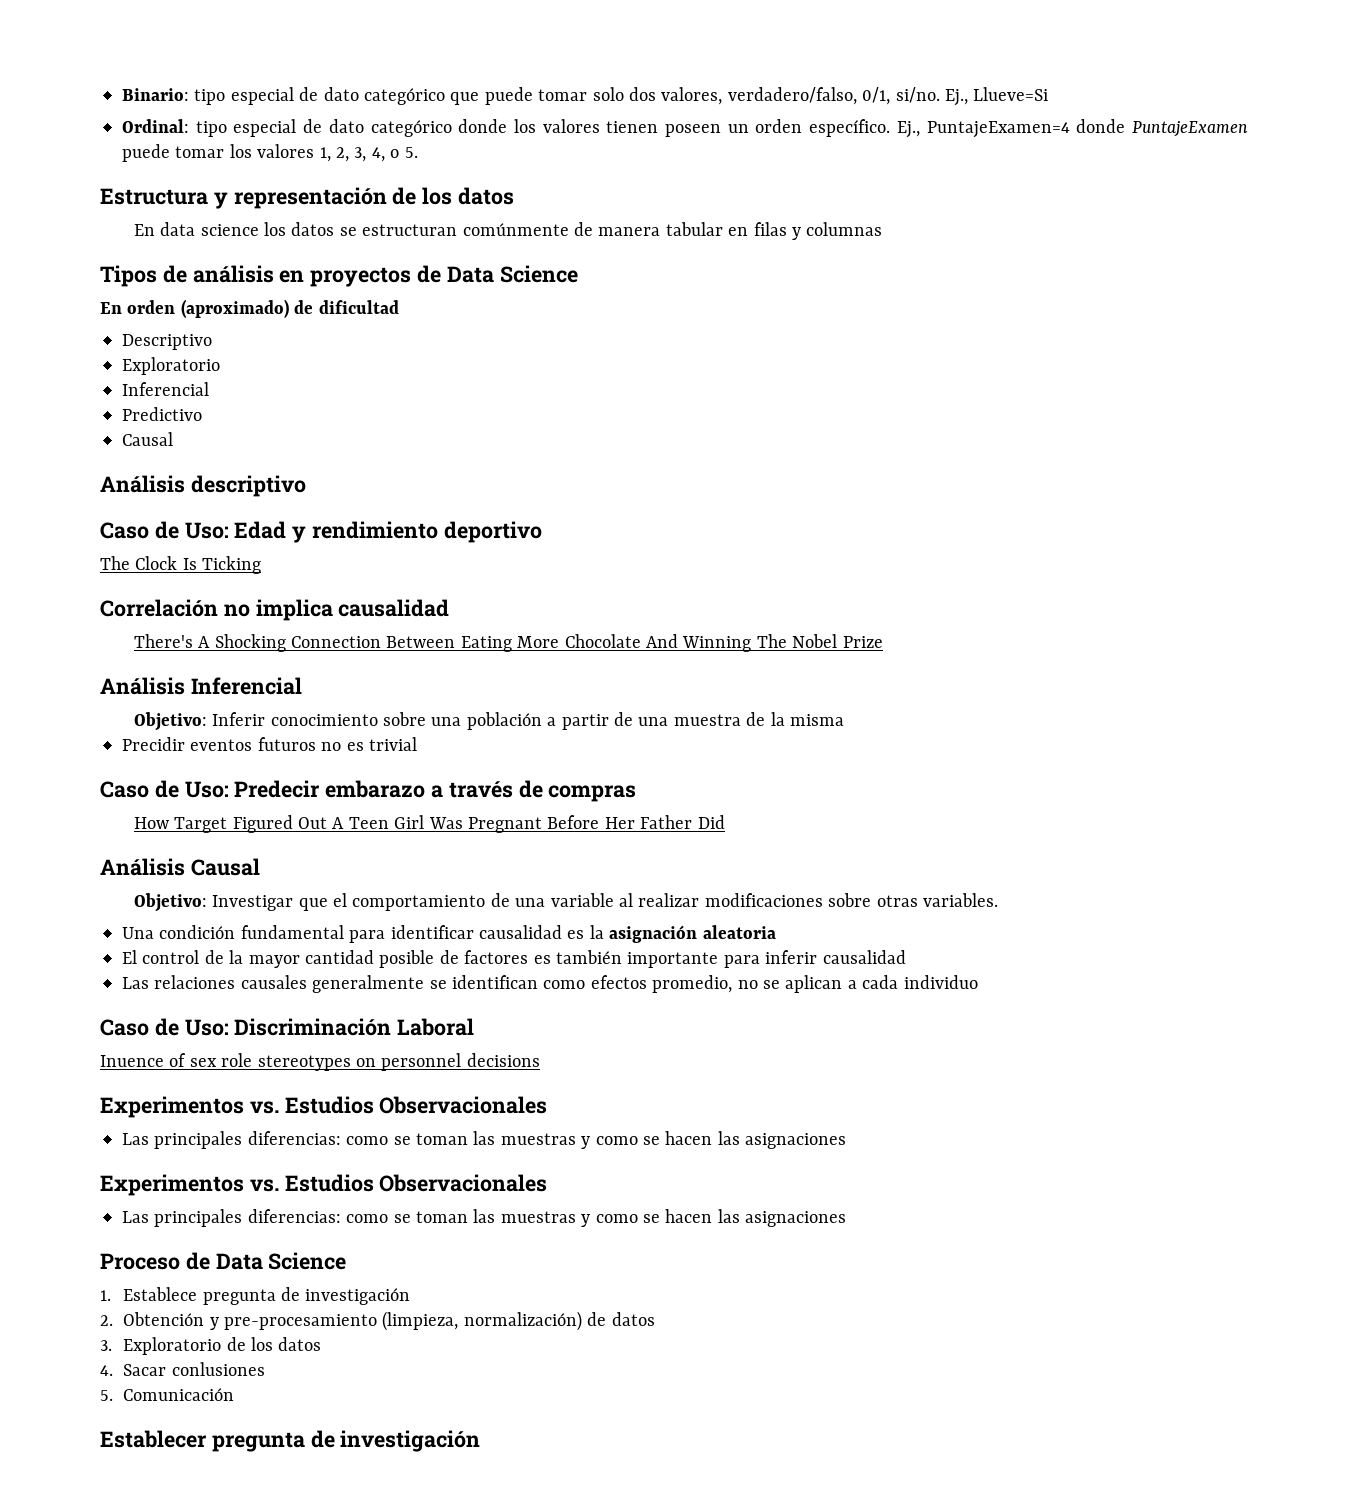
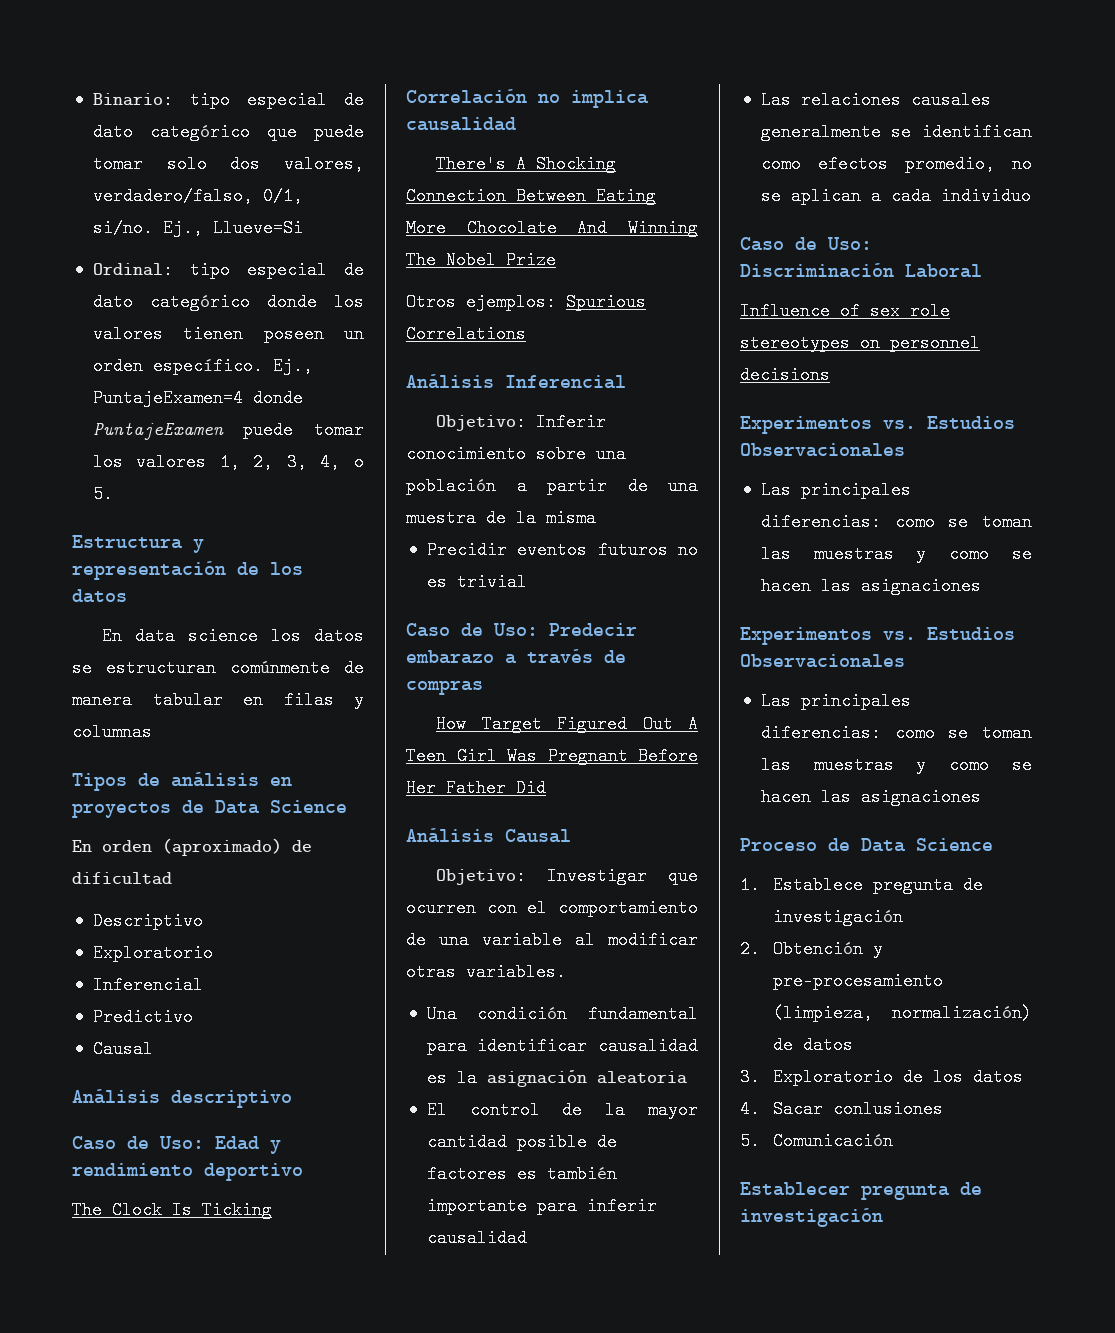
(883, 642) none -> [406,293,646,311] [406,325,526,343] // Otros ejemplos: Spurious Correlations
(328, 904) none -> [406,899,517,917] ocurren con
[638,893,872,907] realizar modificaciones sobre -> [608,931,698,949] modificar
[100,1055,164,1067] Inuence -> [740,302,830,320] Influence

